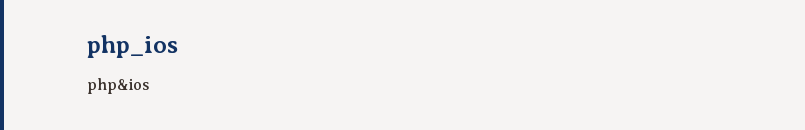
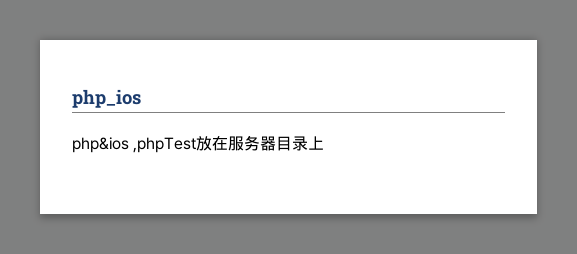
(149, 86) none -> [133,135,325,153] ,phpTest放在服务器目录上

